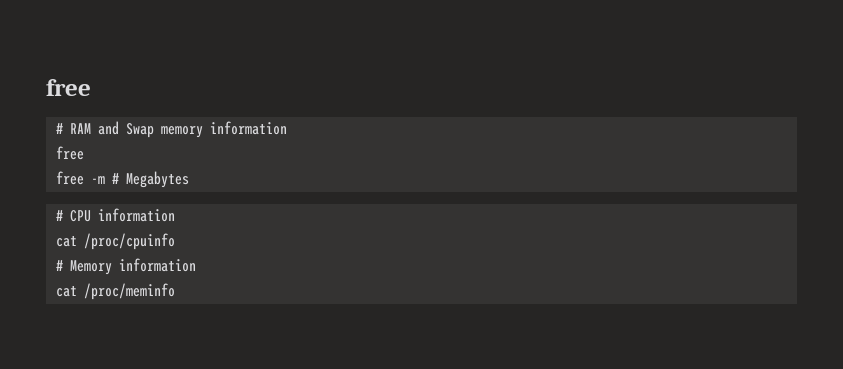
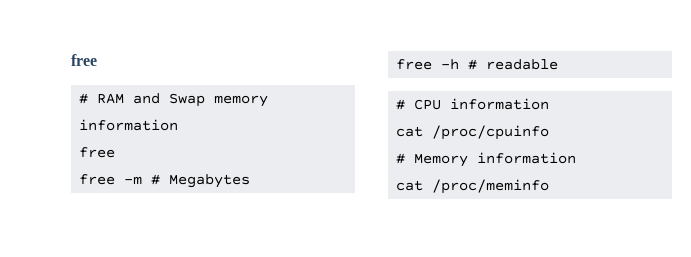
(189, 179) none -> [396,59,559,70] // free -h # readable

